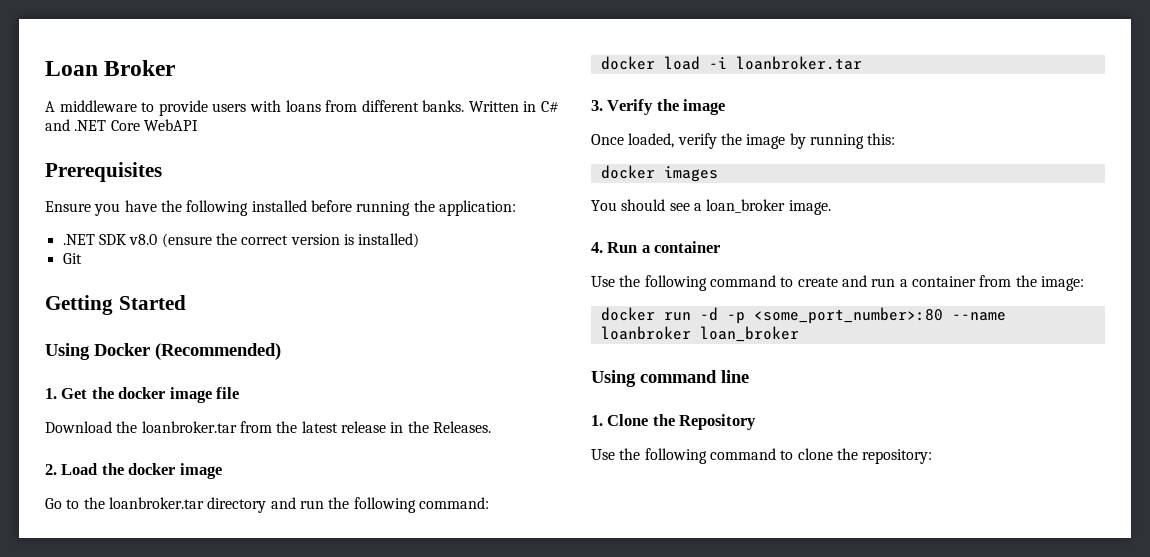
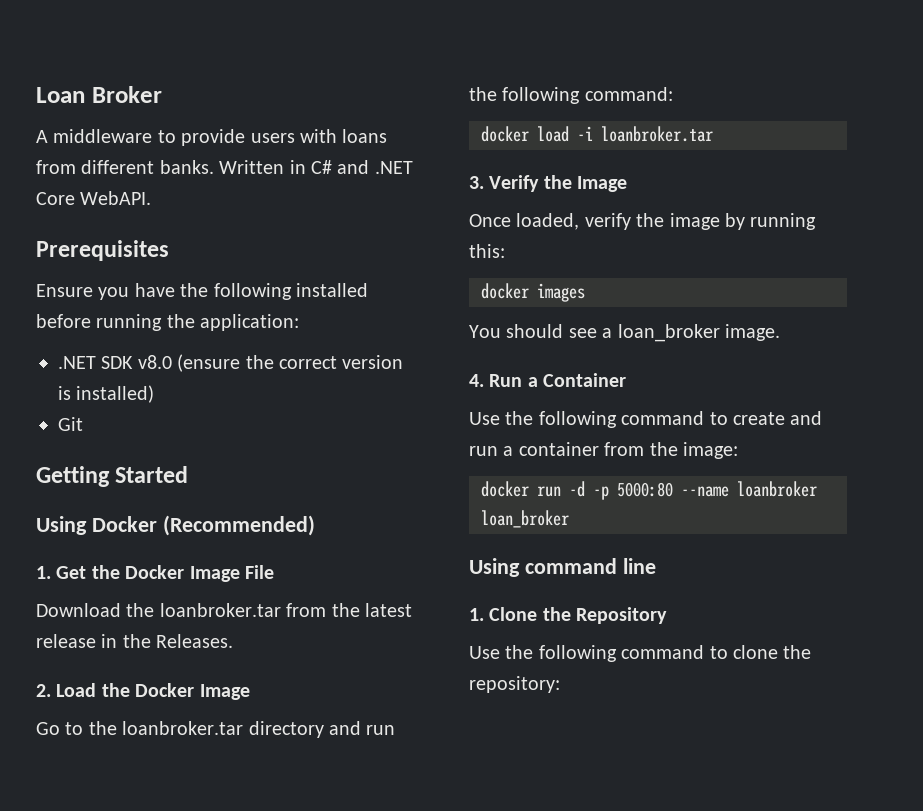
[143,119,198,131] WebAPI -> [80,191,152,205] WebAPI.
[118,387,240,403] docker image file -> [125,565,274,582] Docker Image File
[128,463,222,479] docker image -> [135,683,250,700] Docker Image
[683,99,726,115] image -> [577,176,628,192] Image
[654,241,721,253] container -> [543,373,627,387] Container
[753,307,943,324] <some_port_number>:80 -> [617,482,673,497] 5000:80

